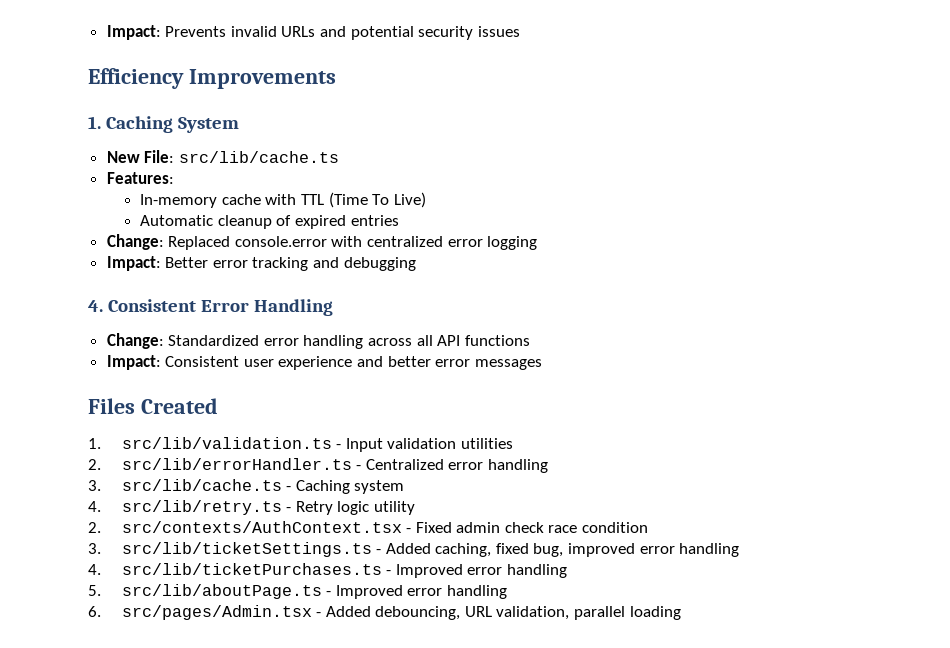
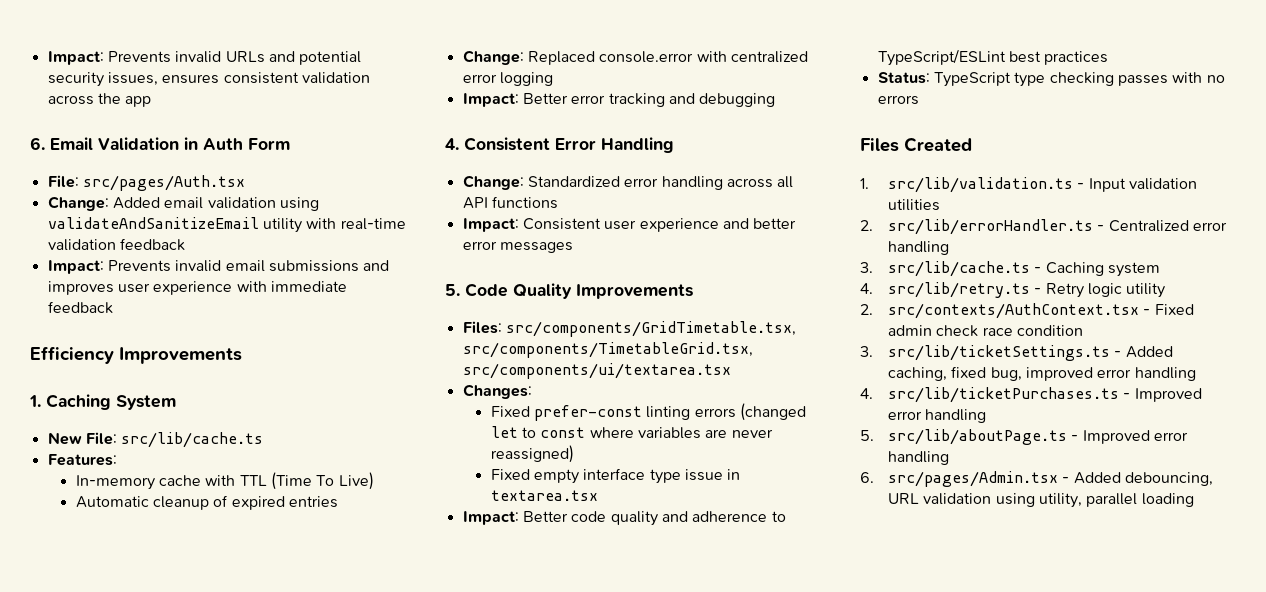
[477,26,520,37] issues -> [107,72,370,86] [47,93,152,107] [30,137,290,150] [47,175,245,191] [47,196,319,211] [47,217,406,233] [47,238,185,251] [47,260,390,274] [47,281,347,295] [47,301,113,314] issues, ensures consistent validation across the app // 6. Email Validation in Auth Form // File: src/pages/Auth.tsx // Change: Added email validation using validateAndSanitizeEmail utility with real-time validation feedback // Impact: Prevents invalid email submissions and improves user experience with immediate feedback
(542, 364) none -> [445,283,693,299] [462,321,796,337] [462,342,753,358] [462,363,731,379] [462,384,532,399] [490,403,807,421] [490,426,773,439] [490,445,574,463] [490,468,741,484] [490,490,598,501] [462,511,786,526] [877,49,1109,66] [877,72,1225,87] [877,95,919,105] // 5. Code Quality Improvements // Files: src/components/GridTimetable.tsx, src/components/TimetableGrid.tsx, src/components/ui/textarea.tsx // Changes: // Fixed prefer-const linting errors (changed let to const where variables are never reassigned) // Fixed empty interface type issue in textarea.tsx // Impact: Better code quality and adherence to TypeScript/ESLint best practices // Status: TypeScript type checking passes with no errors
[496,606,570,620] validation, -> [923,493,1083,508] validation using utility,

